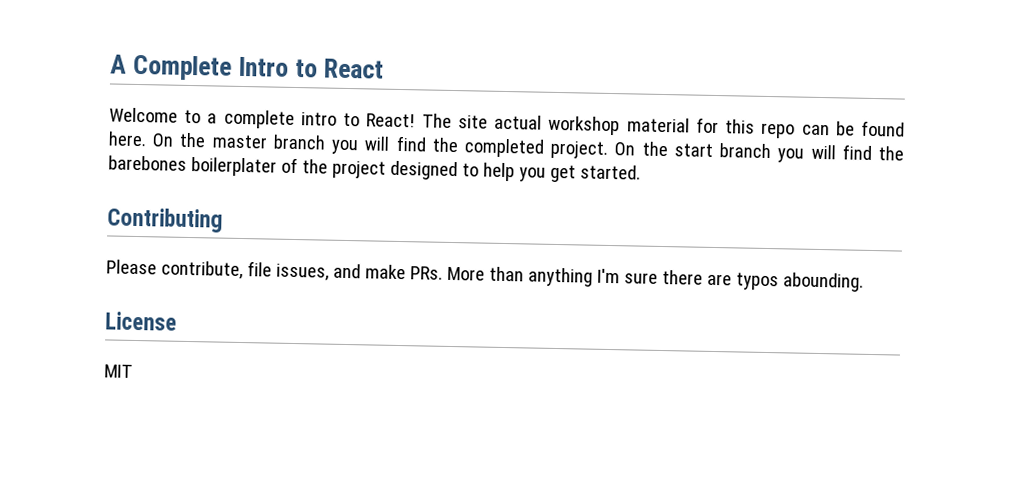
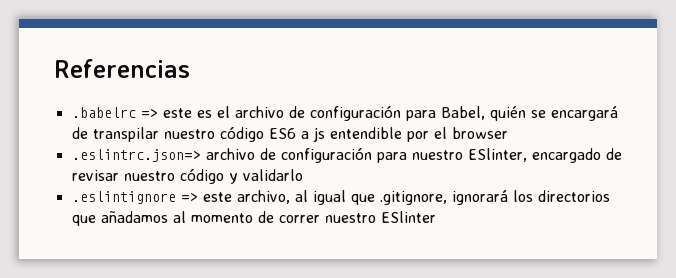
[110,54,385,81] [109,107,906,139] [108,131,904,163] [108,155,641,183] [107,207,223,233] [106,259,864,292] [105,311,177,331] [104,364,133,378] A Complete Intro to React // Welcome to a complete intro to React! The site actual workshop material for this repo can be found here. On the master branch you will find the completed project. On the start branch you will find the barebones boilerplater of the project designed to help you get started. // Contributing // Please contribute, file issues, and make PRs. More than anything I'm sure there are typos abounding. // License // MIT -> [54,59,190,78] [71,105,618,121] [71,126,508,142] [71,147,622,163] [71,168,303,184] [71,190,610,205] [71,211,436,226] Referencias // .babelrc => este es el archivo de configuración para Babel, quién se encargará de transpilar nuestro código ES6 a js entendible por el browser // .eslintrc.json=> archivo de configuración para nuestro ESlinter, encargado de revisar nuestro código y validarlo // .eslintignore => este archivo, al igual que .gitignore, ignorará los directorios que añadamos al momento de correr nuestro ESlinter

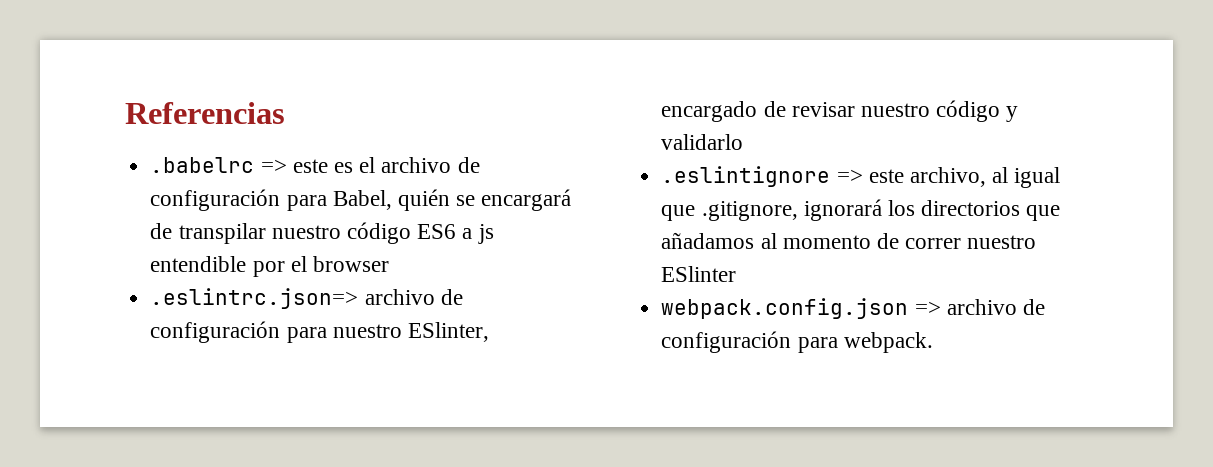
(436, 217) none -> [661,298,1045,319] [661,331,933,353] // webpack.config.json => archivo de configuración para webpack.

